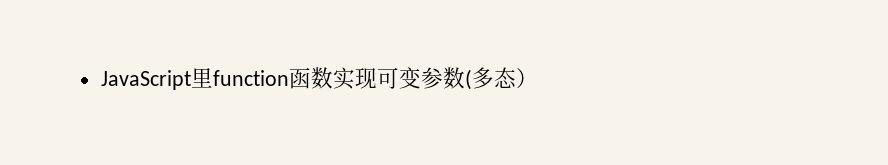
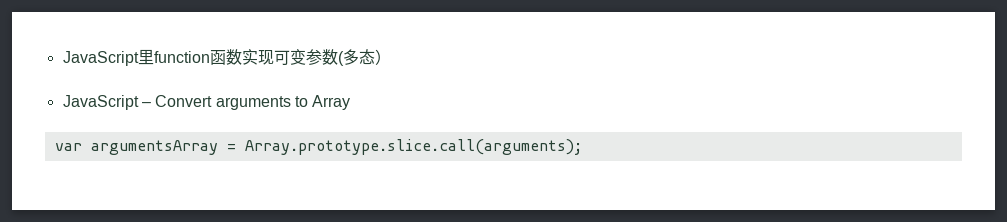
(538, 78) none -> [62,95,351,110] [54,139,582,155] // JavaScript – Convert arguments to Array // var argumentsArray = Array.prototype.slice.call(arguments);

